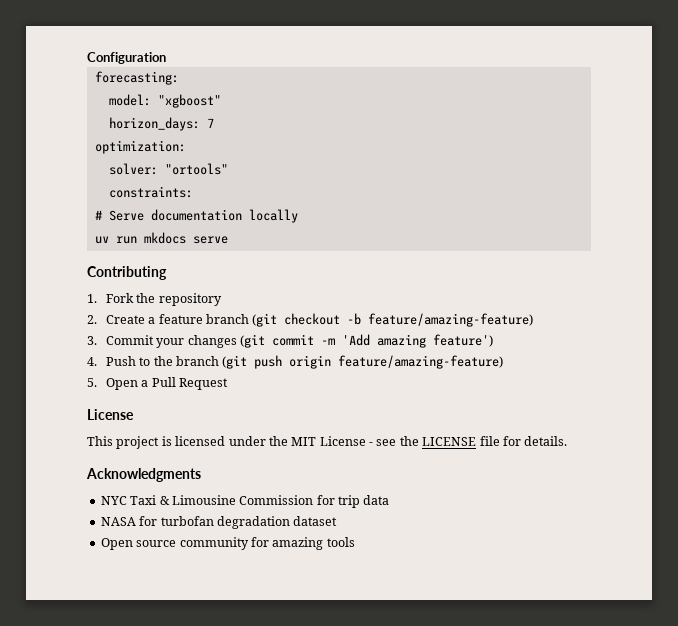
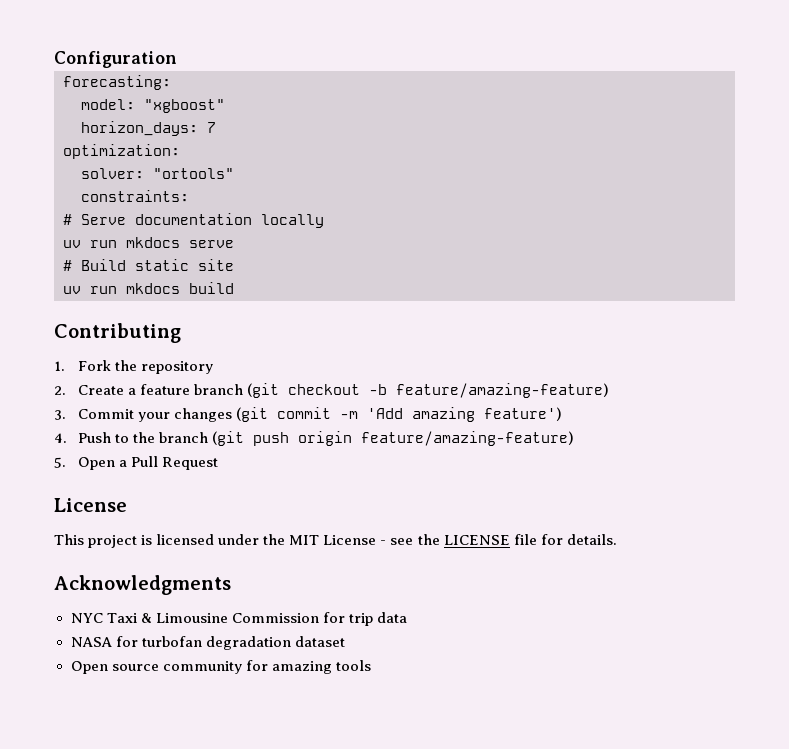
(228, 240) none -> [63,259,234,271] [63,282,234,294] // # Build static site // uv run mkdocs build

